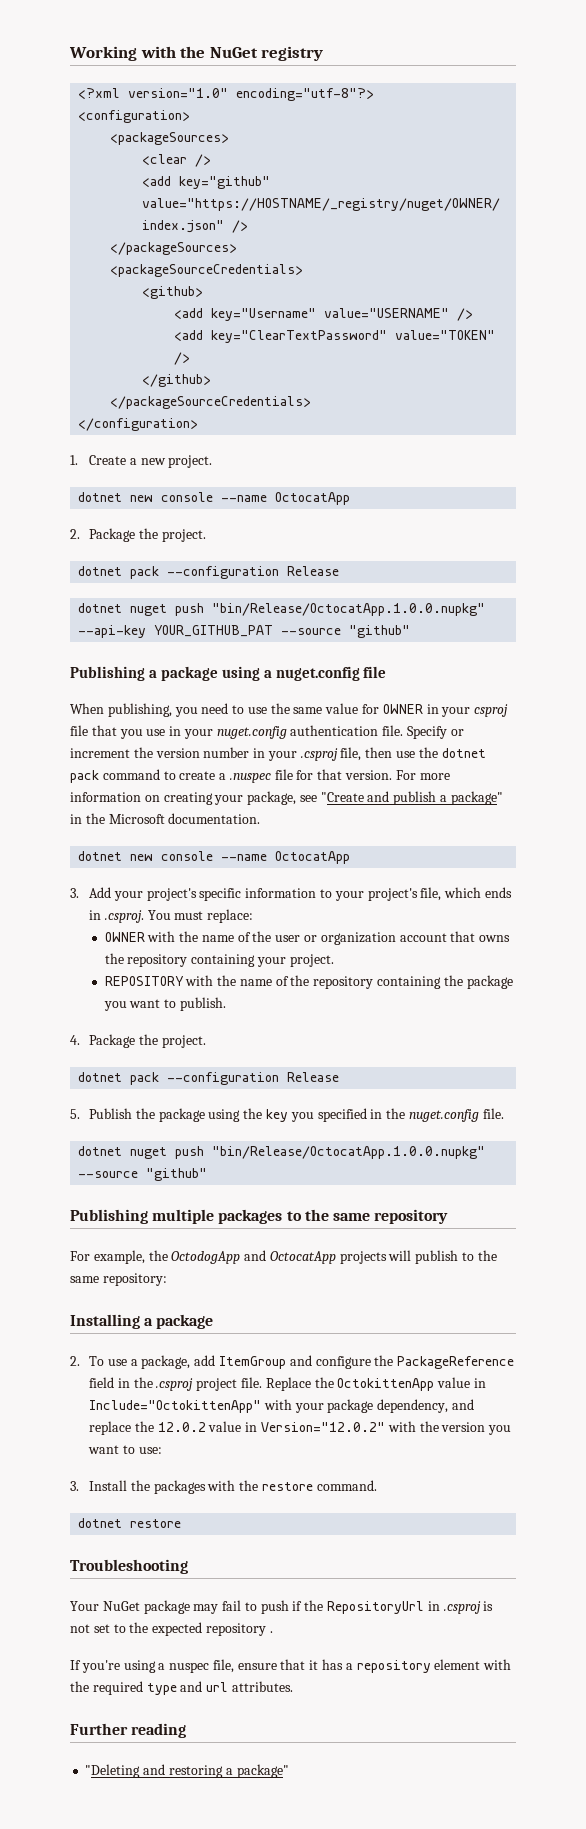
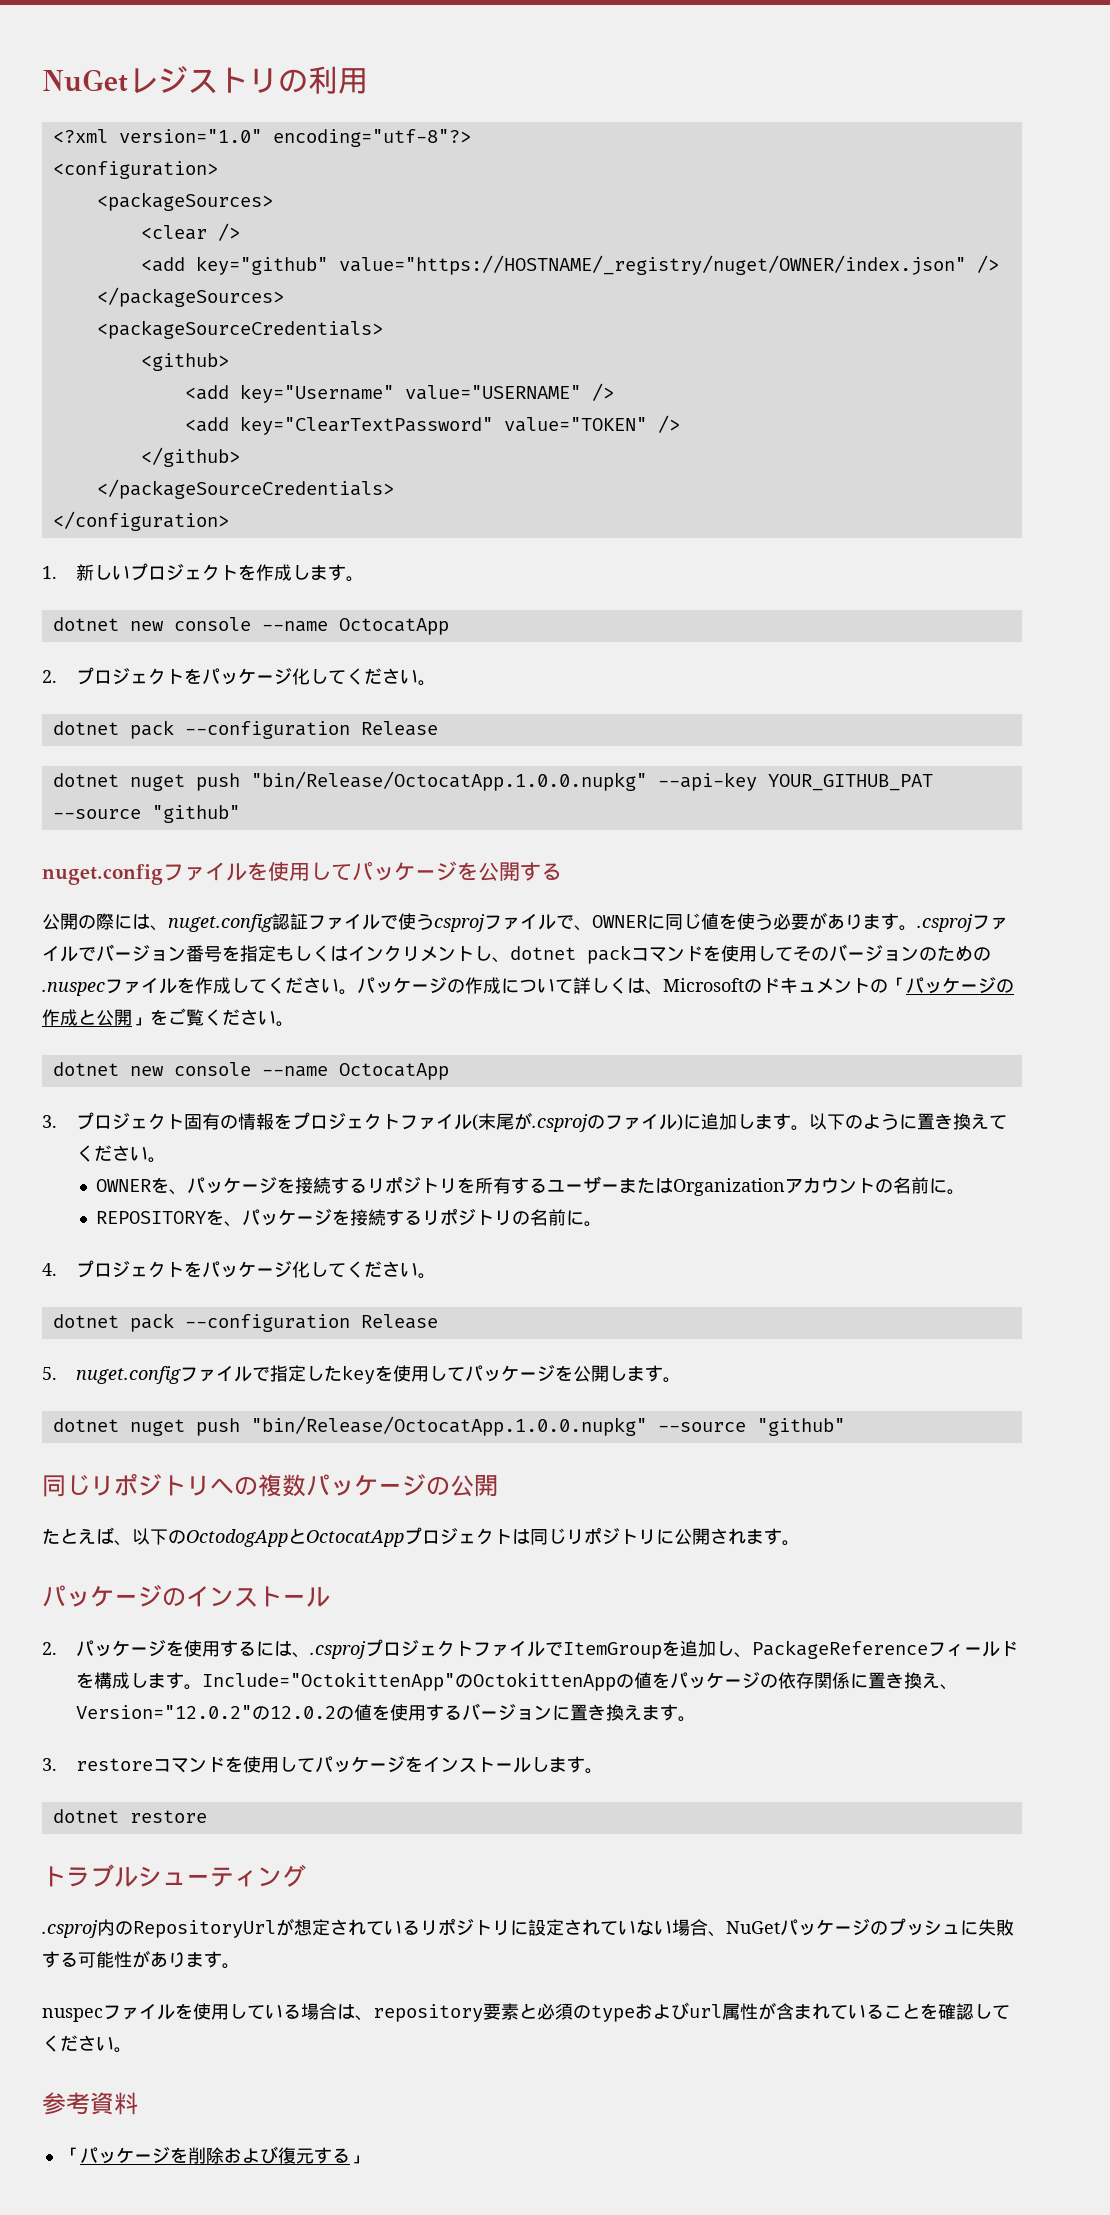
[69,46,324,61] Working with the NuGet registry -> [42,66,368,94] NuGetレジストリの利用
[89,455,213,468] Create a new project. -> [76,563,365,582] 新しいプロジェクトを作成します。
[89,528,206,542] Package the project. -> [76,667,437,686] プロジェクトをパッケージ化してください。
[70,666,387,681] [70,703,509,717] [70,725,464,739] [70,747,486,761] [70,769,450,783] [70,791,503,805] [70,813,261,824] Publishing a package using a nuget.config file // When publishing, you need to use the same value for OWNER in your csproj file that you use in your nuget.config authentication file. Specify or increment the version number in your .csproj file, then use the dotnet pack command to create a .nuspec file for that version. For more information on creating your package, see "Create and publish a package" in the Microsoft documentation. -> [42,861,562,885] [42,912,1008,932] [42,944,991,964] [42,977,1014,996] [42,1008,294,1027] nuget.configファイルを使用してパッケージを公開する // 公開の際には、nuget.config認証ファイルで使うcsprojファイルで、OWNERに同じ値を使う必要があります。.csprojファイルでバージョン番号を指定もしくはインクリメントし、dotnet packコマンドを使用してそのバージョンのための.nuspecファイルを作成してください。パッケージの作成について詳しくは、Microsoftのドキュメントの「パッケージの作成と公開」をご覧ください。
[89,887,512,901] [89,909,254,923] [104,931,511,945] [104,953,334,967] [104,975,513,989] [103,997,226,1011] [70,1034,206,1048] Add your project's specific information to your project's file, which ends in .csproj. You must replace: // OWNER with the name of the user or organization account that owns the repository containing your project. // REPOSITORY with the name of the repository containing the package you want to publish. // 4. Package the project. -> [76,1112,1008,1132] [76,1145,167,1163] [95,1176,965,1196] [95,1208,602,1227] [42,1260,437,1279] プロジェクト固有の情報をプロジェクトファイル(末尾が.csprojのファイル)に追加します。以下のように置き換えてください。 // OWNERを、パッケージを接続するリポジトリを所有するユーザーまたはOrganizationアカウントの名前に。 // REPOSITORYを、パッケージを接続するリポジトリの名前に。 // 4.プロジェクトをパッケージ化してください。
[89,1108,504,1122] Publish the package using the key you specified in the nuget.config file. -> [76,1365,682,1384] nuget.configファイルで指定したkeyを使用してパッケージを公開します。
[70,1209,449,1224] [70,1250,497,1264] [70,1273,167,1286] [70,1314,214,1329] [70,1355,515,1369] [89,1377,486,1391] [89,1399,475,1413] [89,1421,512,1435] [88,1445,162,1454] [70,1480,377,1494] [78,1518,182,1528] [70,1559,188,1574] [70,1600,494,1614] [70,1622,273,1636] [70,1659,512,1673] [70,1681,293,1695] [70,1723,187,1738] [85,1764,289,1778] Publishing multiple packages to the same repository // For example, the OctodogApp and OctocatApp projects will publish to the same repository: // Installing a package // 2. To use a package, add ItemGroup and configure the PackageReference field in the .csproj project file. Replace the OctokittenApp value in Include="OctokittenApp" with your package dependency, and replace the 12.0.2 value in Version="12.0.2" with the version you want to use: // 3. Install the packages with the restore command. // dotnet restore // Troubleshooting // Your NuGet package may fail to push if the RepositoryUrl in .csproj is not set to the expected repository . // If you're using a nuspec file, ensure that it has a repository element with the required type and url attributes. // Further reading // "Deleting and restoring a package" -> [42,1473,498,1497] [42,1527,800,1547] [42,1585,330,1607] [42,1639,1019,1659] [76,1672,959,1691] [76,1703,697,1722] [42,1756,604,1774] [52,1809,207,1823] [42,1864,306,1887] [42,1918,1014,1938] [42,1950,240,1969] [42,2002,1010,2022] [42,2035,132,2053] [42,2092,138,2115] [61,2146,368,2164] 同じリポジトリへの複数パッケージの公開 // たとえば、以下のOctodogAppとOctocatAppプロジェクトは同じリポジトリに公開されます。 // パッケージのインストール // 2.パッケージを使用するには、.csprojプロジェクトファイルでItemGroupを追加し、PackageReferenceフィールドを構成します。Include="OctokittenApp"のOctokittenAppの値をパッケージの依存関係に置き換え、Version="12.0.2"の12.0.2の値を使用するバージョンに置き換えます。 // 3. restoreコマンドを使用してパッケージをインストールします。 // dotnet restore // トラブルシューティング // .csproj内のRepositoryUrlが想定されているリポジトリに設定されていない場合、NuGetパッケージのプッシュに失敗する可能性があります。 // nuspecファイルを使用している場合は、repository要素と必須のtypeおよびurl属性が含まれていることを確認してください。 // 参考資料 // 「パッケージを削除および復元する」

